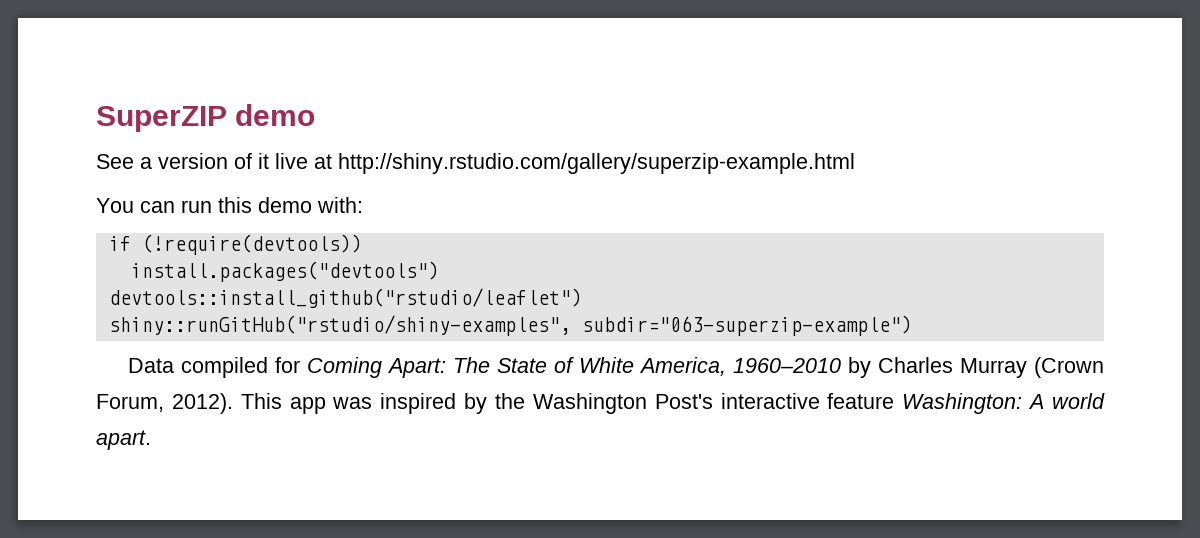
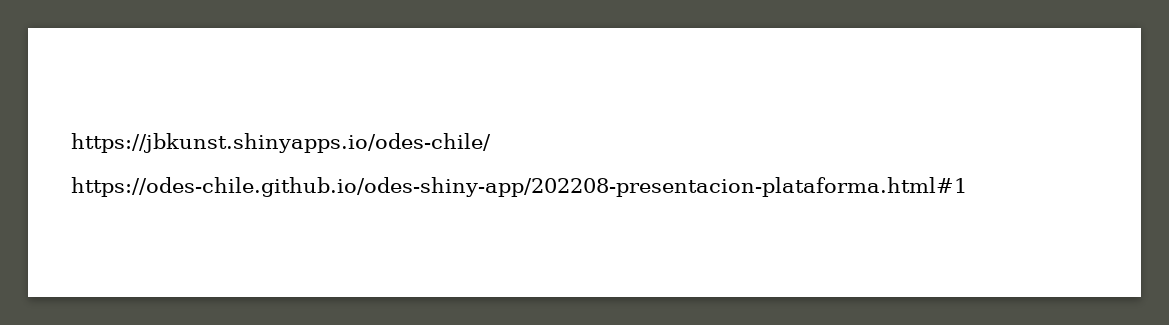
[96,104,316,132] [96,153,855,174] [96,197,363,213] [108,234,362,255] [130,261,439,282] [108,288,582,308] [108,315,912,336] [127,357,1104,378] [96,393,1105,414] [96,430,151,450] SuperZIP demo // See a version of it live at http://shiny.rstudio.com/gallery/superzip-example.html // You can run this demo with: // if (!require(devtools)) // install.packages("devtools") // devtools::install_github("rstudio/leaflet") // shiny::runGitHub("rstudio/shiny-examples", subdir="063-superzip-example") // Data compiled for Coming Apart: The State of White America, 1960–2010 by Charles Murray (Crown Forum, 2012). This app was inspired by the Washington Post's interactive feature Washington: A world apart. -> [71,133,491,153] [71,177,967,197] https://jbkunst.shinyapps.io/odes-chile/ // https://odes-chile.github.io/odes-shiny-app/202208-presentacion-plataforma.html#1

